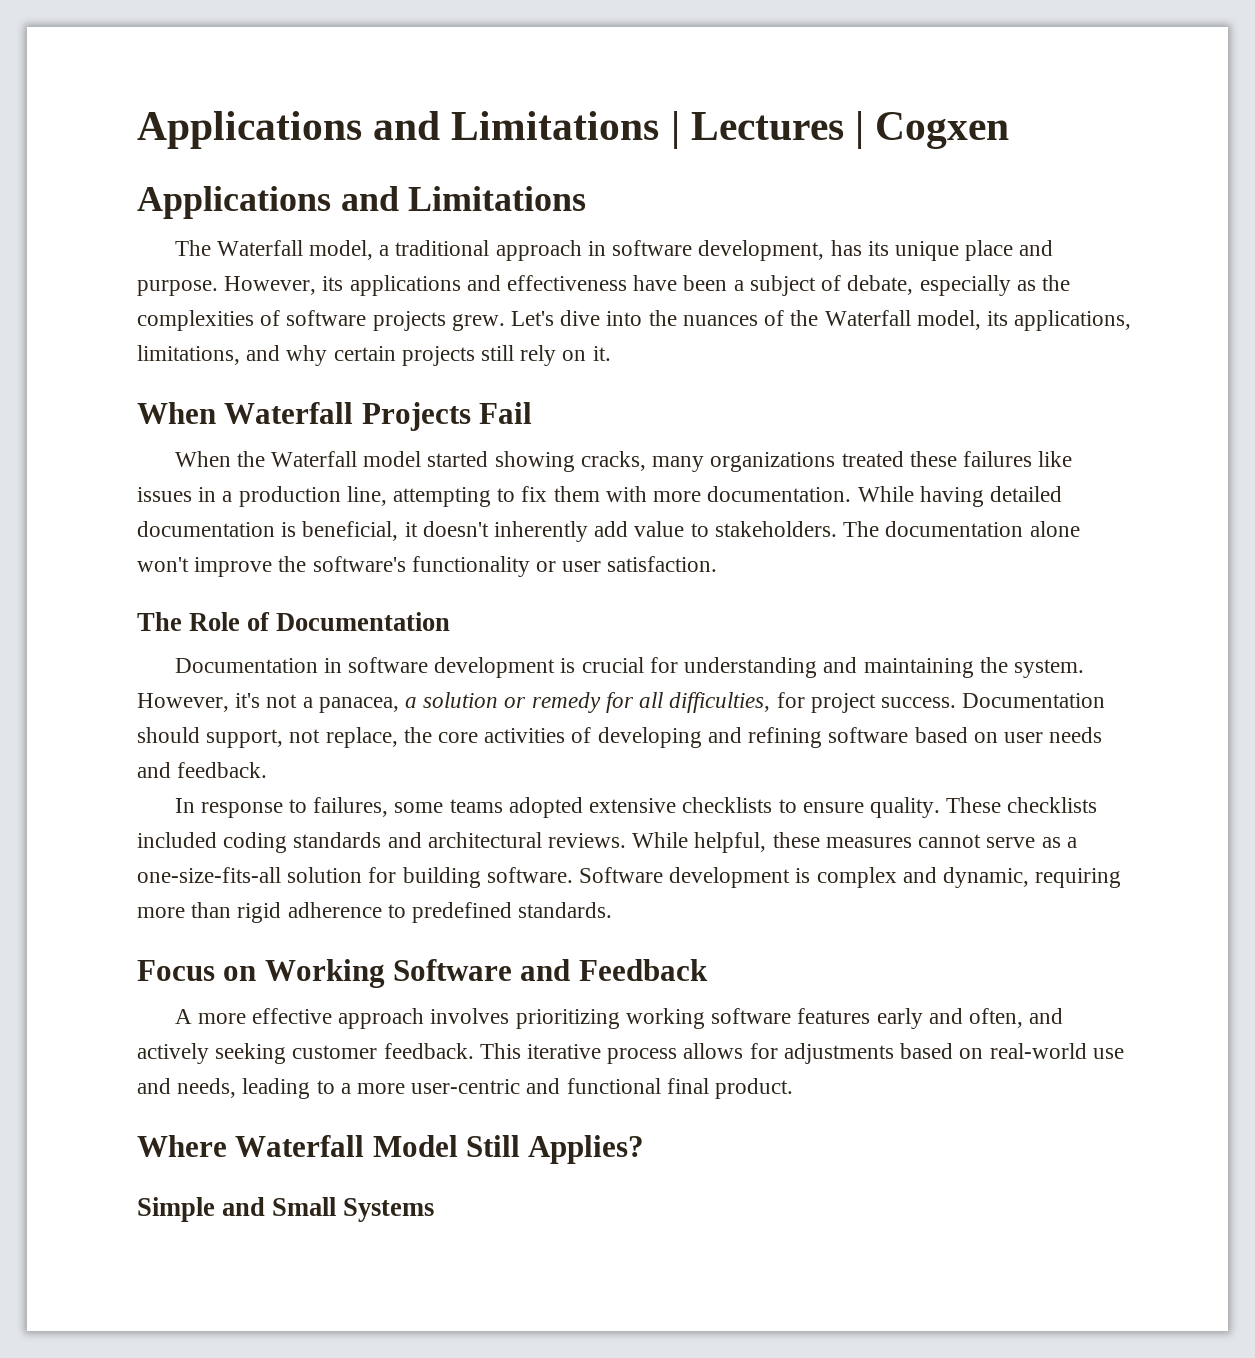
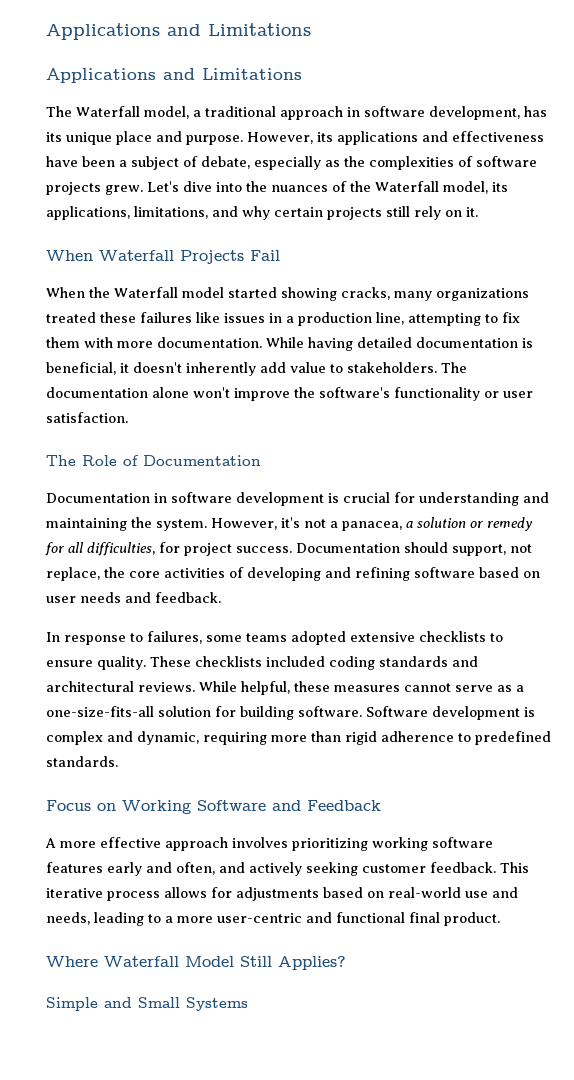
[137,111,1010,149] Applications and Limitations | Lectures | Cogxen -> [46,23,311,40] Applications and Limitations

